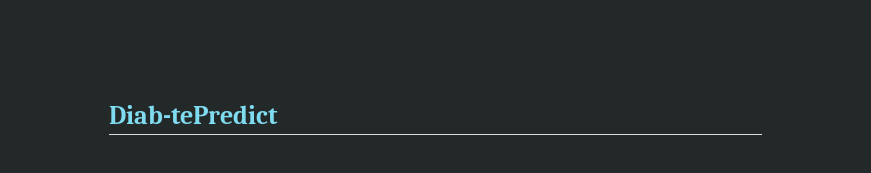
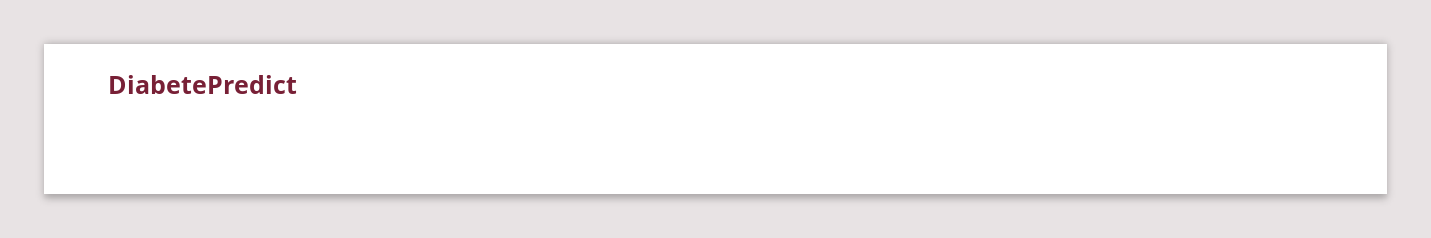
[109,105,278,124] Diab-tePredict -> [108,75,297,94] DiabetePredict

